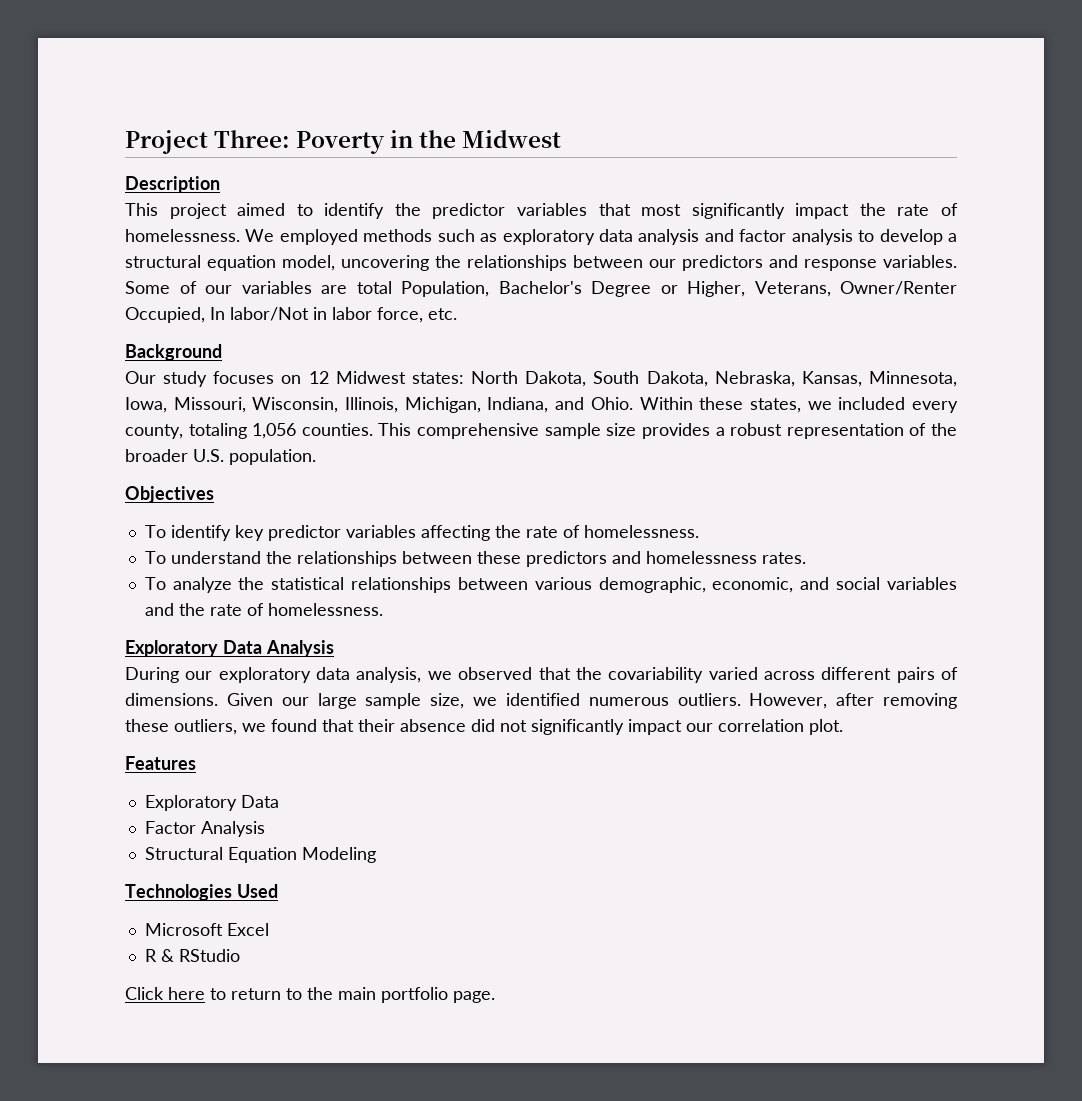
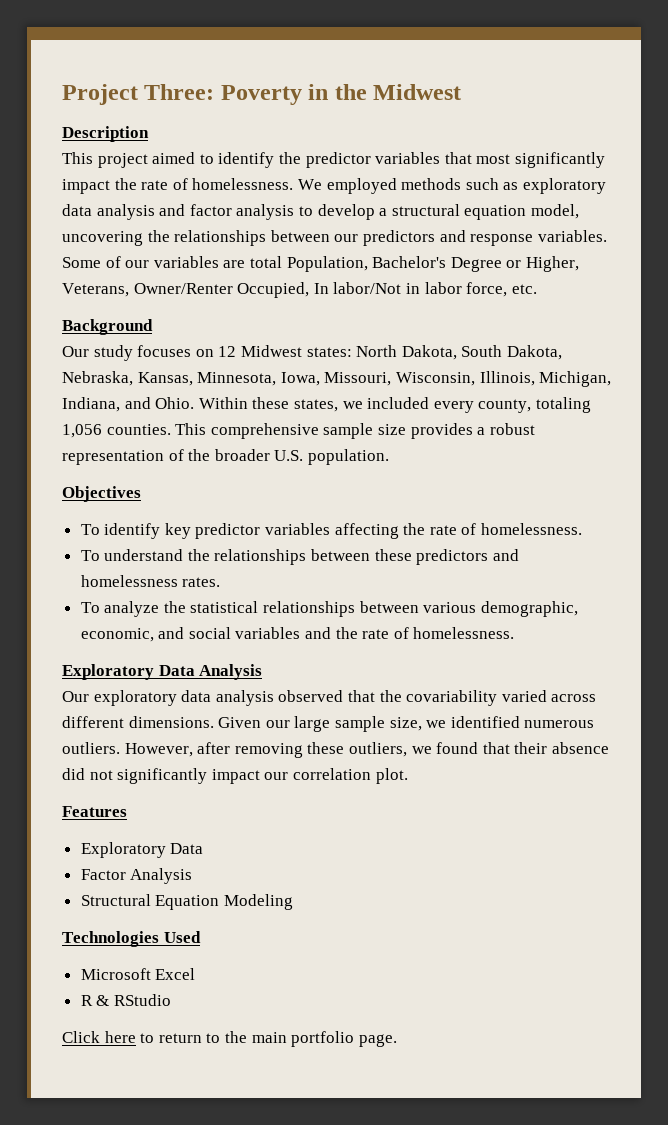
[125,667,452,683] During our exploratory data analysis, we -> [62,690,274,706] Our exploratory data analysis
[896,667,958,683] pairs of -> (124, 722) none

